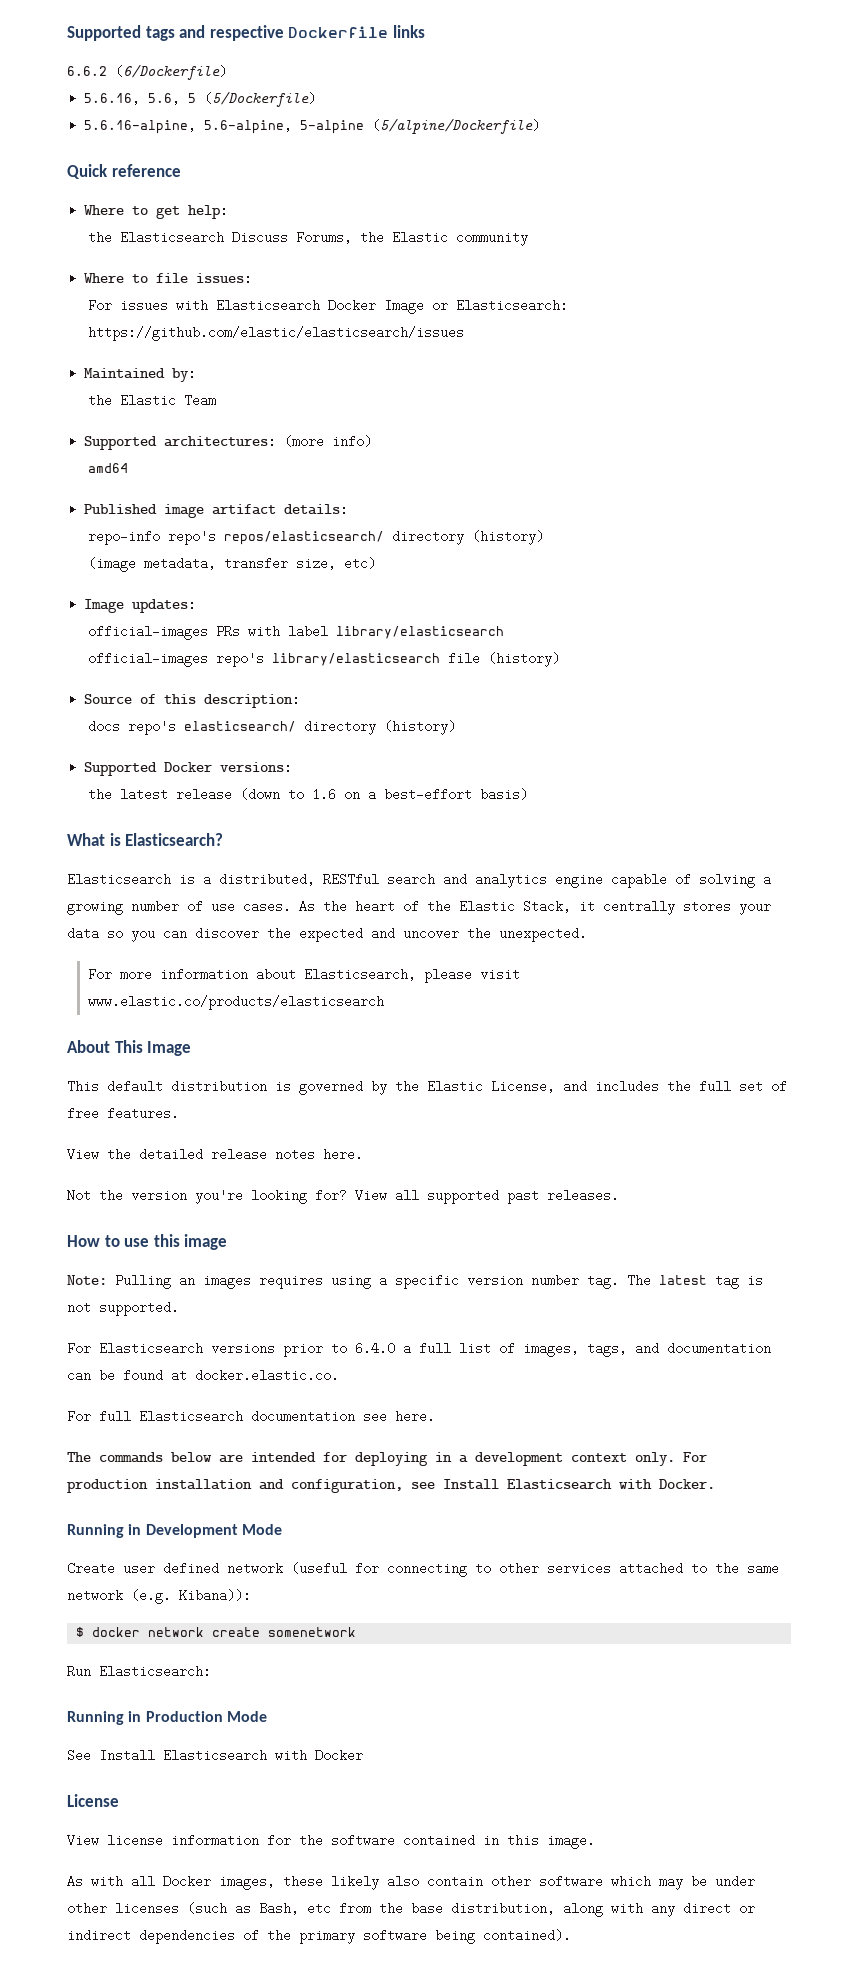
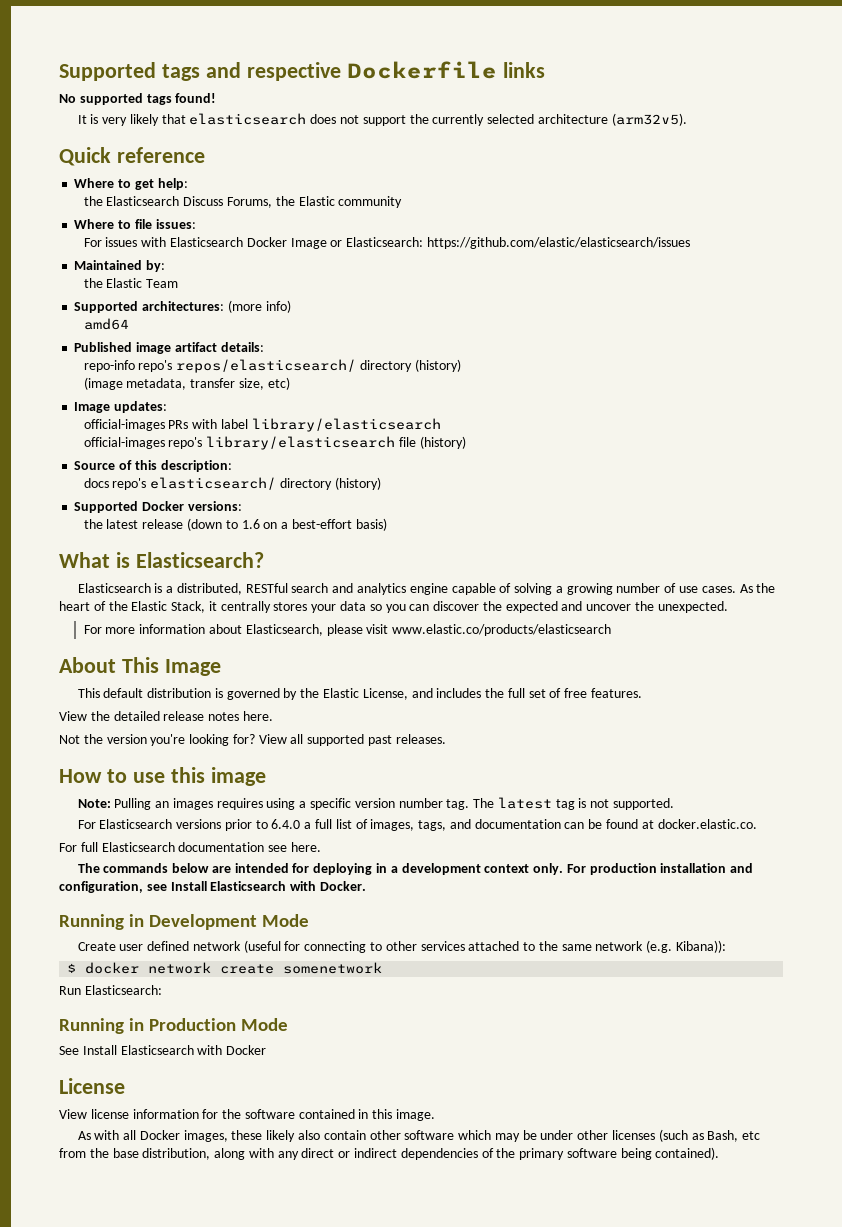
[67,64,227,80] [84,91,317,107] [84,118,541,134] 6.6.2 (6/Dockerfile) // 5.6.16, 5.6, 5 (5/Dockerfile) // 5.6.16-alpine, 5.6-alpine, 5-alpine (5/alpine/Dockerfile) -> [59,93,217,105] [77,113,687,126] No supported tags found! // It is very likely that elasticsearch does not support the currently selected architecture (arm32v5).

